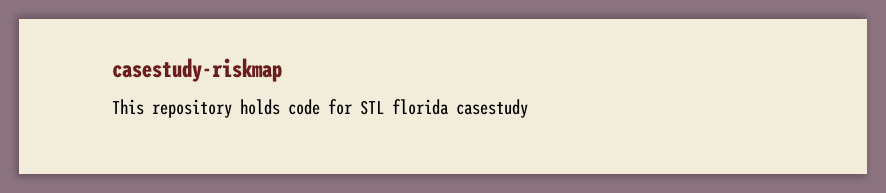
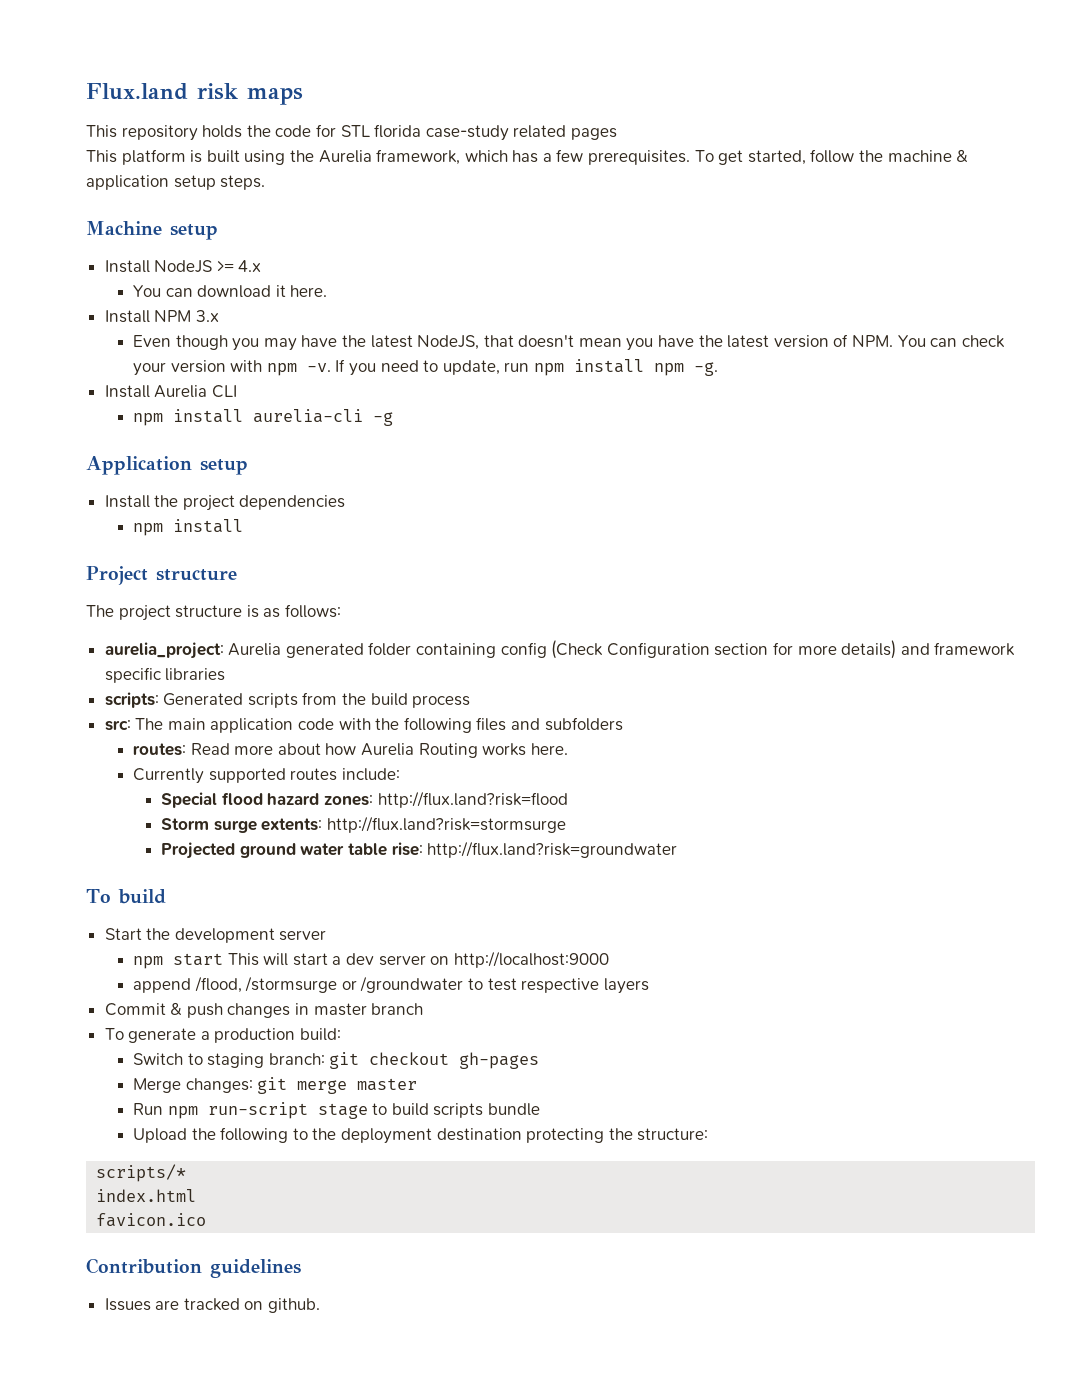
[112,58,282,82] casestudy-riskmap -> [86,83,303,105] Flux.land risk maps
(280, 107) none -> [246,125,271,137] the
[456,99,528,118] casestudy -> [425,125,617,141] [86,149,969,165] [86,175,266,190] [86,221,218,240] [104,260,262,273] [132,285,328,298] [104,310,219,323] [132,334,1005,351] [132,359,718,376] [104,385,237,398] [132,409,393,426] [86,456,248,475] [104,495,346,511] [132,519,243,536] [86,566,237,585] [86,604,341,621] [104,640,1016,659] [104,667,226,683] [104,692,471,708] [104,717,623,733] [132,743,568,758] [132,768,400,784] [161,791,568,808] [161,816,567,833] [161,841,678,859] [86,889,166,904] [104,928,327,943] [132,951,609,969] [132,976,649,994] [104,1002,424,1018] [104,1028,342,1043] [132,1052,540,1069] [132,1077,418,1094] [132,1102,540,1119] [132,1127,709,1144] [96,1164,187,1182] [96,1189,197,1202] [96,1213,207,1227] [86,1258,301,1278] [104,1298,321,1313] case-study related pages // This platform is built using the Aurelia framework, which has a few prerequisites. To get started, follow the machine & application setup steps. // Machine setup // Install NodeJS >= 4.x // You can download it here. // Install NPM 3.x // Even though you may have the latest NodeJS, that doesn't mean you have the latest version of NPM. You can check your version with npm -v. If you need to update, run npm install npm -g. // Install Aurelia CLI // npm install aurelia-cli -g // Application setup // Install the project dependencies // npm install // Project structure // The project structure is as follows: // aurelia_project: Aurelia generated folder containing config (Check Configuration section for more details) and framework specific libraries // scripts: Generated scripts from the build process // src: The main application code with the following files and subfolders // routes: Read more about how Aurelia Routing works here. // Currently supported routes include: // Special flood hazard zones: http://flux.land?risk=flood // Storm surge extents: http://flux.land?risk=stormsurge // Projected ground water table rise: http://flux.land?risk=groundwater // To build // Start the development server // npm start This will start a dev server on http://localhost:9000 // append /flood, /stormsurge or /groundwater to test respective layers // Commit & push changes in master branch // To generate a production build: // Switch to staging branch: git checkout gh-pages // Merge changes: git merge master // Run npm run-script stage to build scripts bundle // Upload the following to the deployment destination protecting the structure: // scripts/* // index.html // favicon.ico // Contribution guidelines // Issues are tracked on github.

